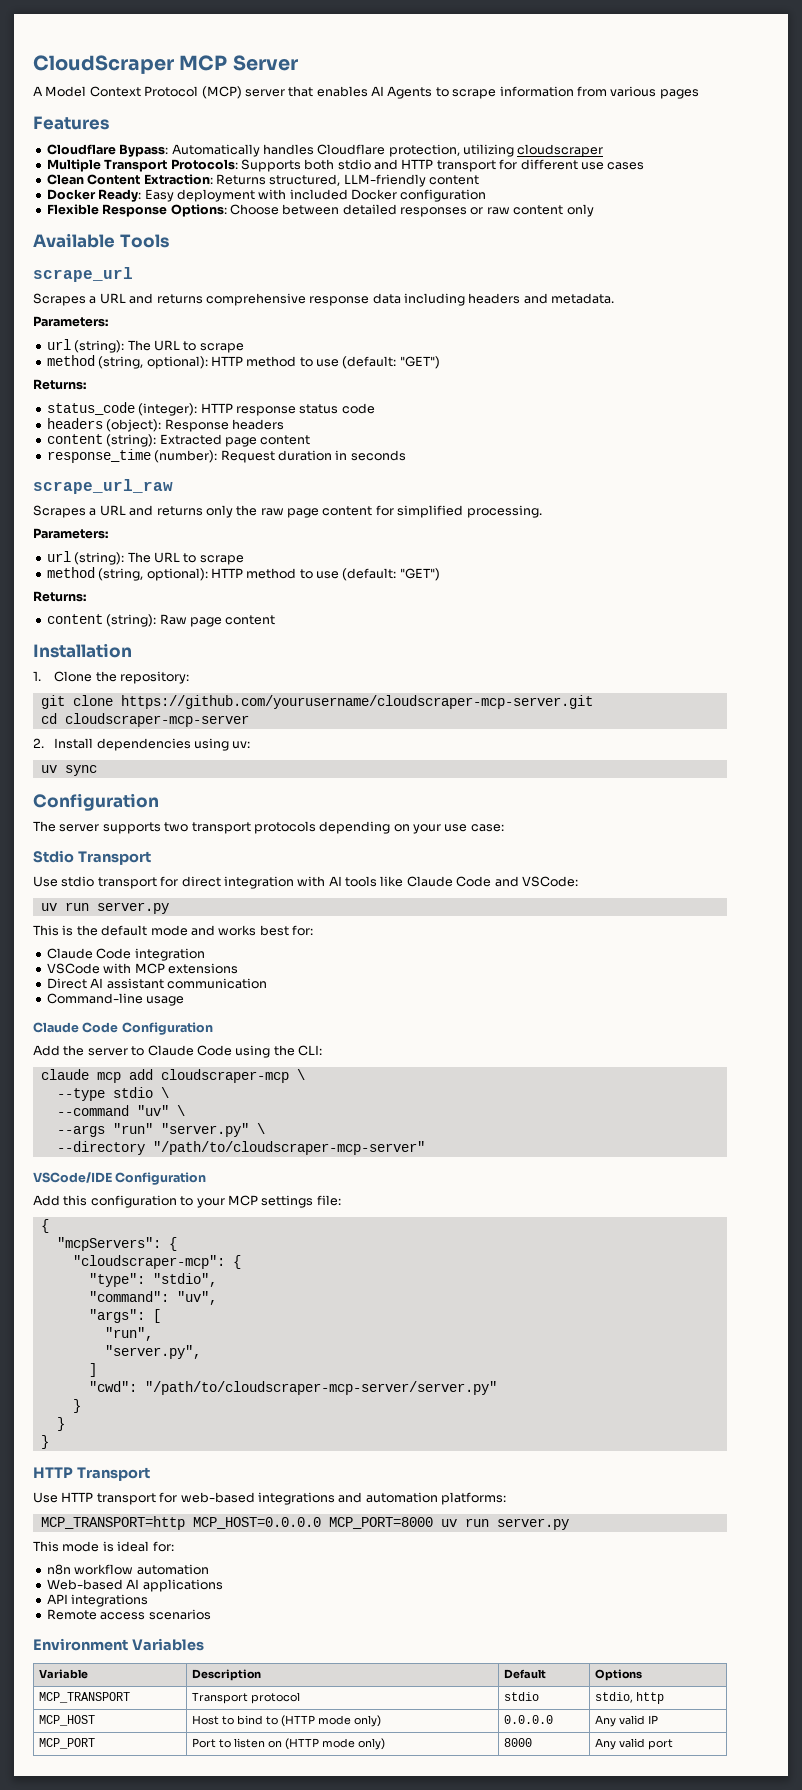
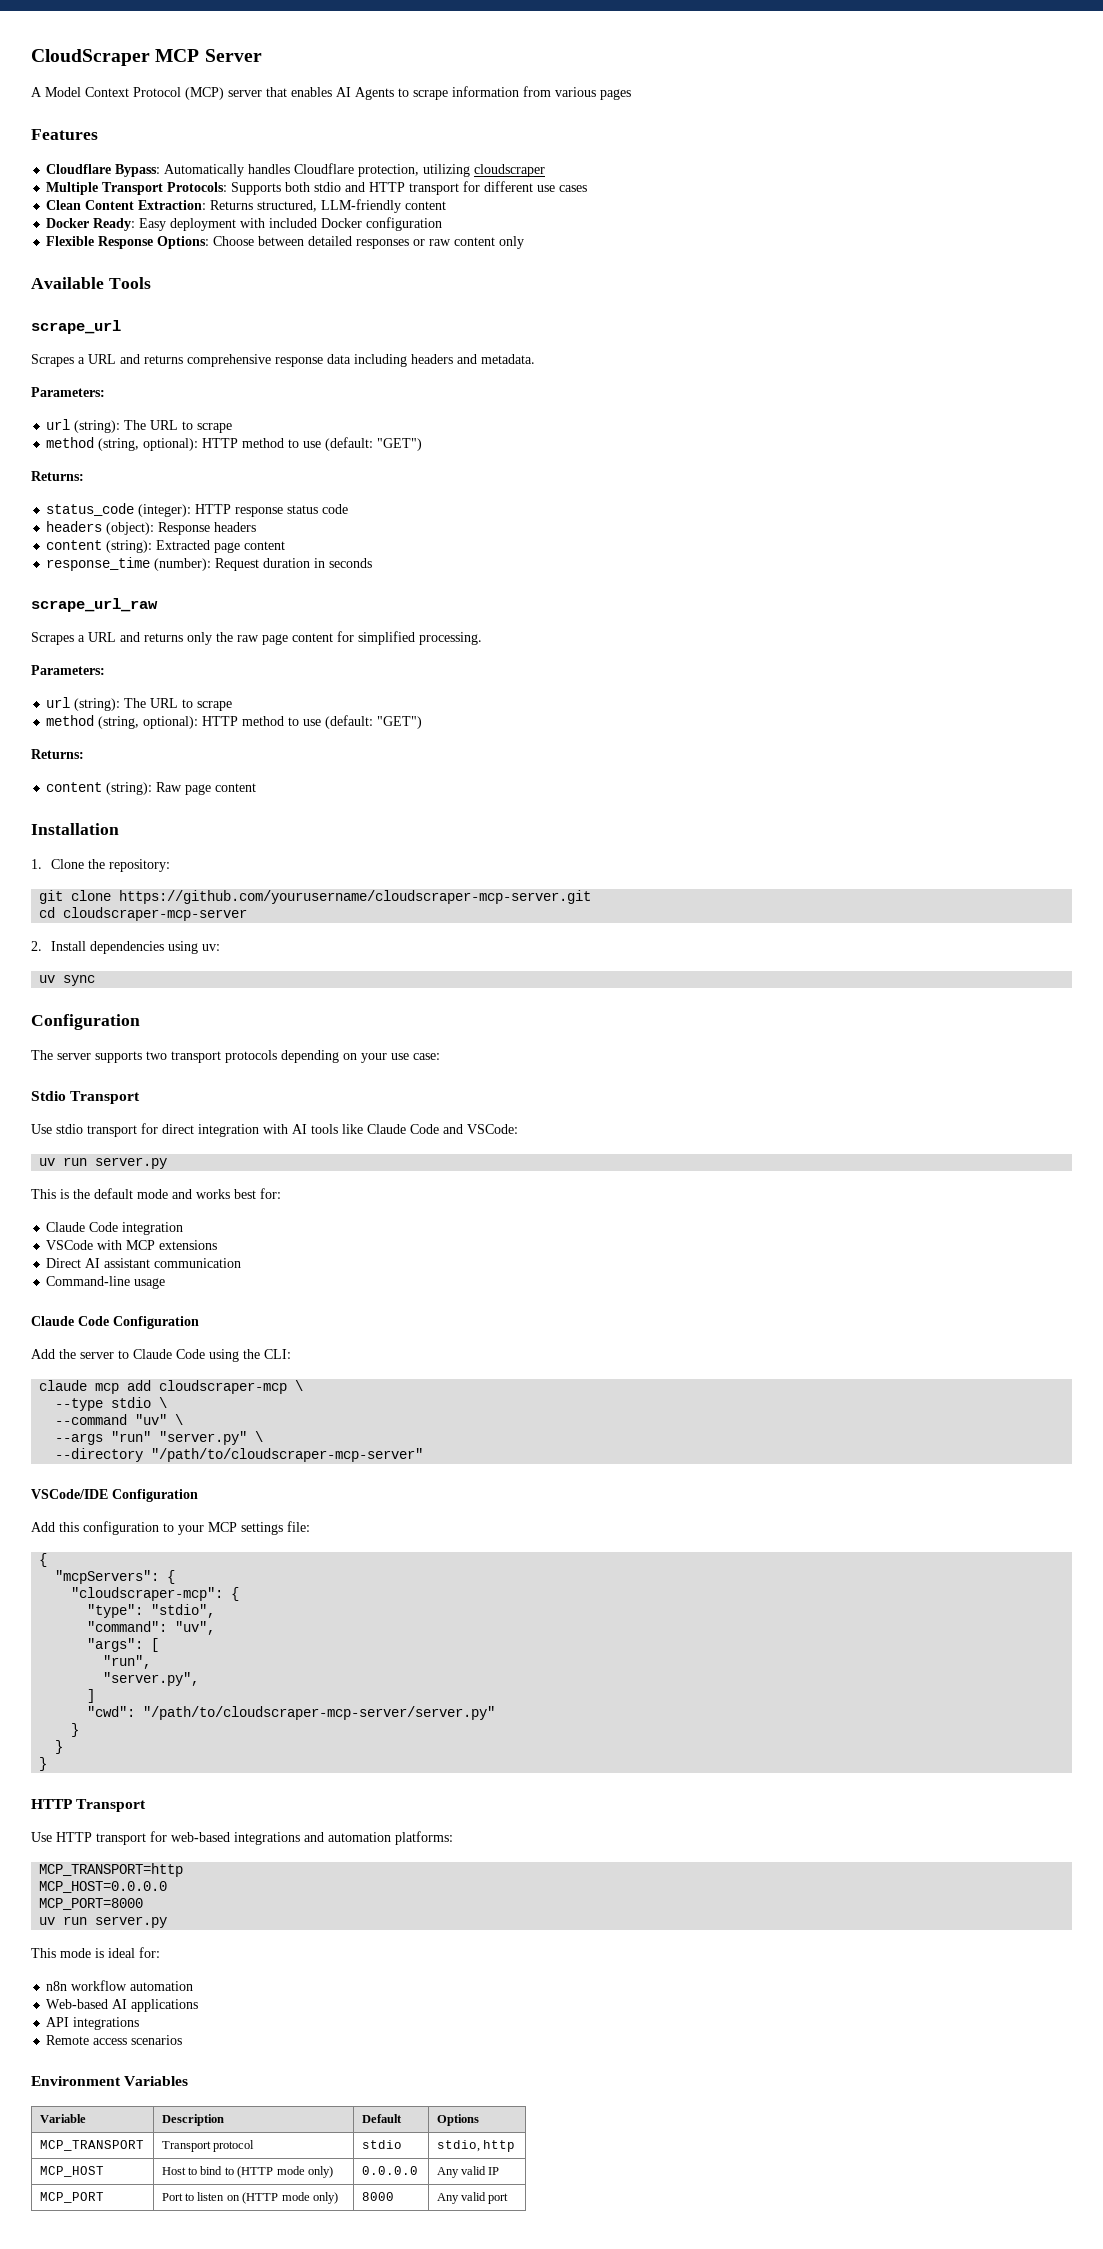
(185, 1523) none -> (184, 1870) //
(321, 1523) none -> (168, 1887) //
(433, 1523) none -> (144, 1904) //

